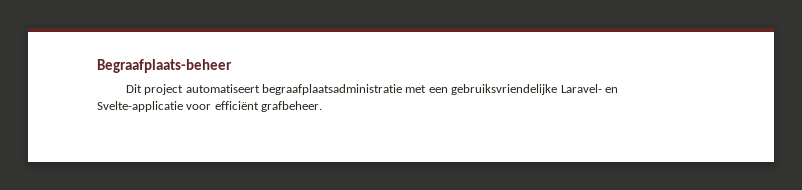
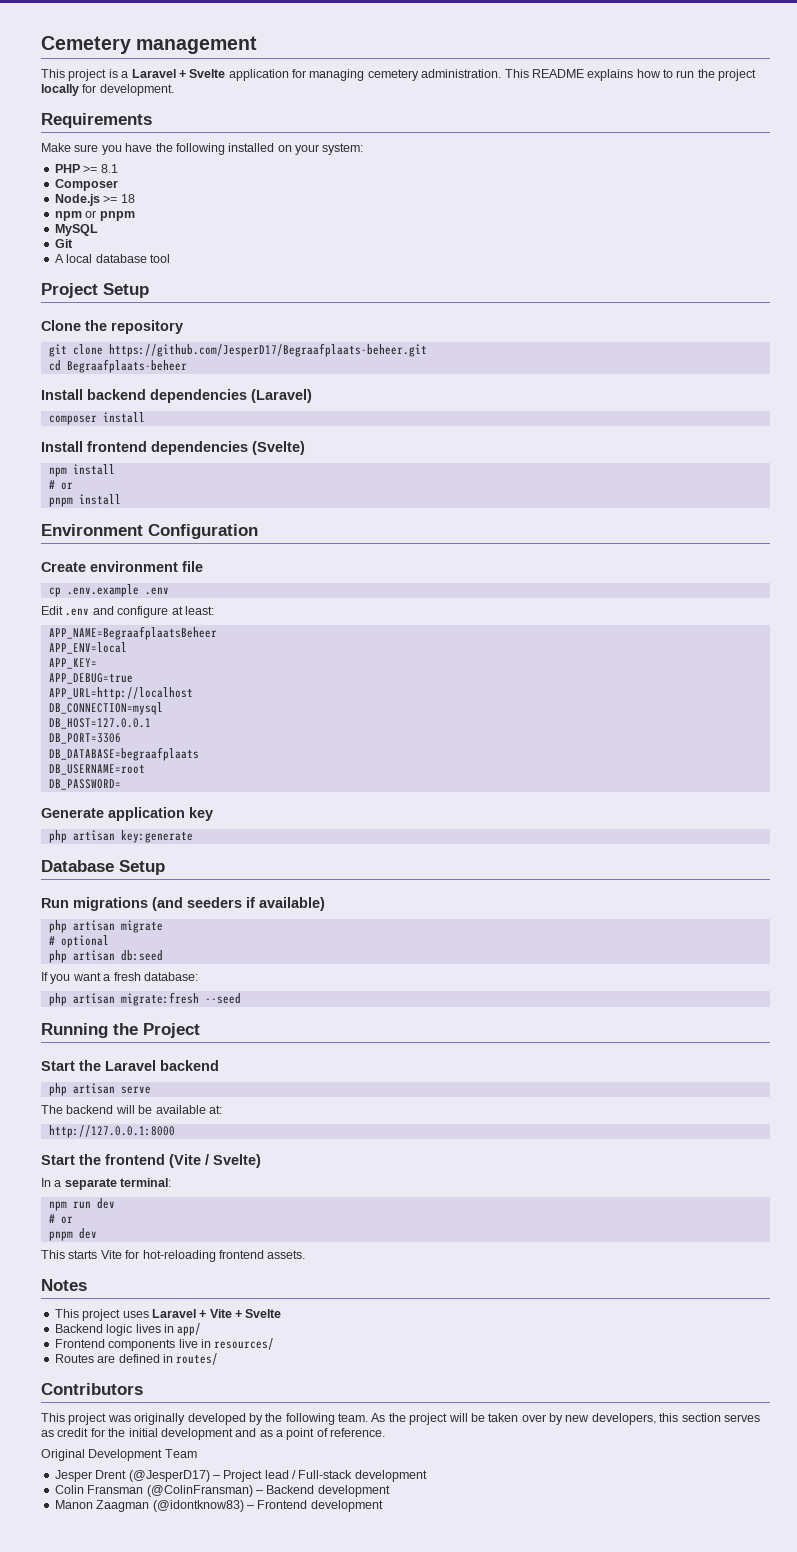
[97,59,232,73] [125,84,618,95] [97,101,323,112] Begraafplaats-beheer // Dit project automatiseert begraafplaatsadministratie met een gebruiksvriendelijke Laravel- en Svelte-applicatie voor efficiënt grafbeheer. -> [41,36,258,54] [41,69,757,81] [41,84,174,96] [41,113,152,128] [41,143,364,155] [54,164,118,173] [54,179,118,191] [54,194,135,206] [54,210,135,221] [54,224,98,236] [54,239,73,248] [54,254,170,263] [41,283,149,298] [41,320,183,334] [48,343,427,357] [48,359,187,373] [41,389,312,403] [48,412,145,425] [41,441,305,455] [48,464,115,477] [48,480,73,490] [48,494,121,507] [41,524,258,539] [41,561,203,572] [48,584,169,597] [41,606,214,618] [48,626,217,640] [48,642,127,654] [48,658,97,669] [48,673,133,684] [48,687,193,700] [48,702,163,715] [48,718,151,729] [48,733,121,744] [48,747,199,761] [48,764,145,775] [48,779,121,790] [41,807,213,821] [48,830,193,843] [41,860,165,875] [41,897,325,911] [48,920,163,933] [48,935,109,948] [48,950,163,963] [41,972,198,984] [48,992,241,1006] [41,1023,200,1038] [41,1060,219,1071] [48,1083,151,1096] [41,1105,222,1114] [48,1125,175,1138] [41,1154,261,1168] [41,1178,172,1190] [48,1198,115,1211] [48,1214,73,1224] [48,1228,97,1241] [41,1250,306,1262] [41,1279,87,1291] [54,1309,282,1321] [54,1323,202,1336] [54,1338,275,1351] [54,1353,219,1365] [41,1383,143,1395] [41,1413,760,1425] [41,1428,386,1440] [41,1449,197,1461] [54,1470,427,1482] [54,1485,390,1497] [54,1500,383,1512] Cemetery management // This project is a Laravel + Svelte application for managing cemetery administration. This README explains how to run the project locally for development. // Requirements // Make sure you have the following installed on your system: // PHP >= 8.1 // Composer // Node.js >= 18 // npm or pnpm // MySQL // Git // A local database tool // Project Setup // Clone the repository // git clone https://github.com/JesperD17/Begraafplaats-beheer.git // cd Begraafplaats-beheer // Install backend dependencies (Laravel) // composer install // Install frontend dependencies (Svelte) // npm install // # or // pnpm install // Environment Configuration // Create environment file // cp .env.example .env // Edit .env and configure at least: // APP_NAME=BegraafplaatsBeheer // APP_ENV=local // APP_KEY= // APP_DEBUG=true // APP_URL=http://localhost // DB_CONNECTION=mysql // DB_HOST=127.0.0.1 // DB_PORT=3306 // DB_DATABASE=begraafplaats // DB_USERNAME=root // DB_PASSWORD= // Generate application key // php artisan key:generate // Database Setup // Run migrations (and seeders if available) // php artisan migrate // # optional // php artisan db:seed // If you want a fresh database: // php artisan migrate:fresh --seed // Running the Project // Start the Laravel backend // php artisan serve // The backend will be available at: // http://127.0.0.1:8000 // Start the frontend (Vite / Svelte) // In a separate terminal: // npm run dev // # or // pnpm dev // This starts Vite for hot‑reloading frontend assets. // Notes // This project uses Laravel + Vite + Svelte // Backend logic lives in app/ // Frontend components live in resources/ // Routes are defined in routes/ // Contributors // This project was originally developed by the following team. As the project will be taken over by new developers, this section serves as credit for the initial development and as a point of reference. // Original Development Team // Jesper Drent (@JesperD17) – Project lead / Full‑stack development // Colin Fransman (@ColinFransman) – Backend development // Manon Zaagman (@idontknow83) – Frontend development

